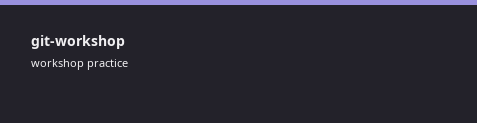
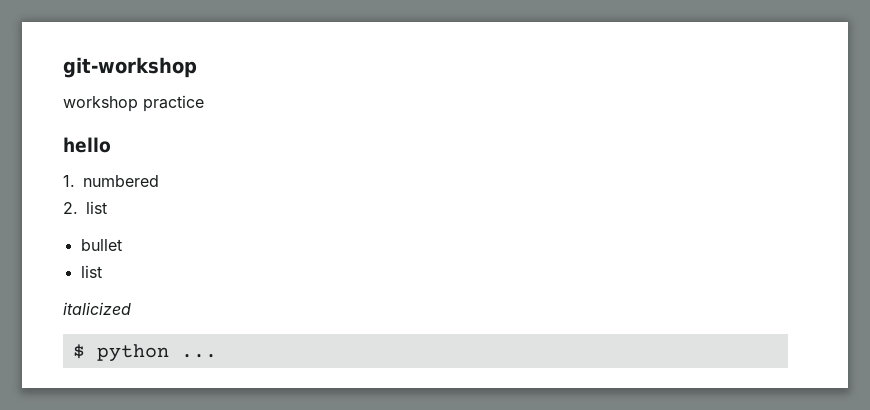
(128, 64) none -> [63,137,111,153] [63,175,159,187] [63,201,107,214] [80,239,122,251] [80,265,102,278] [63,302,131,315] [72,344,217,362] // hello // 1. numbered // 2. list // bullet // list // italicized // $ python ...

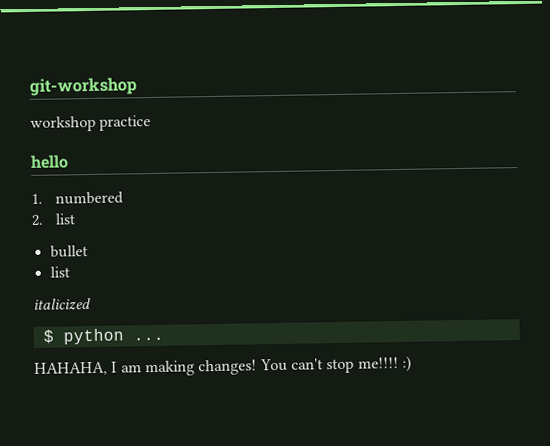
(217, 356) none -> [34,355,412,377] // HAHAHA, I am making changes! You can't stop me!!!! :)

